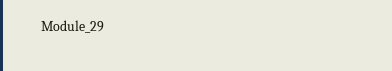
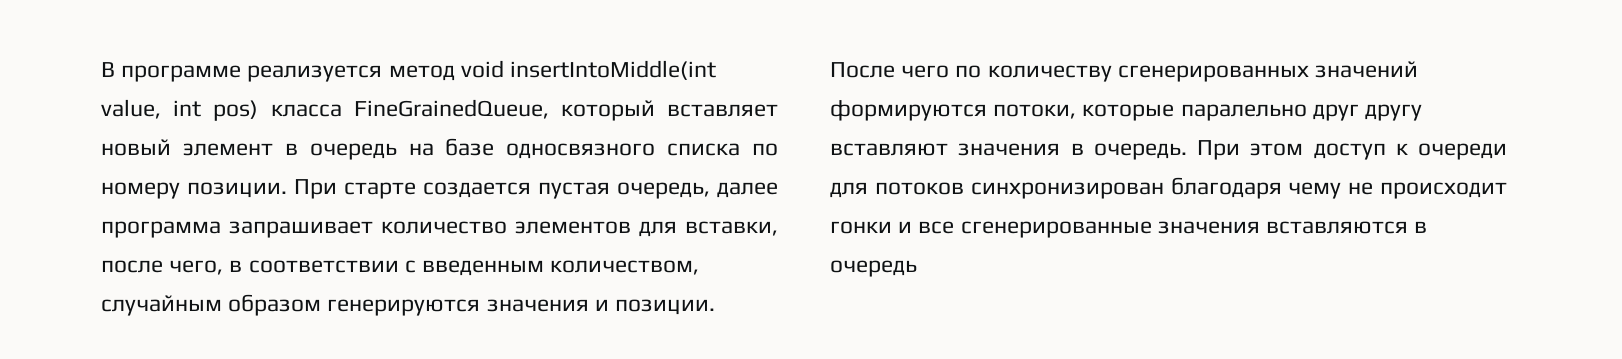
[41,20,104,33] Module_29 -> [101,60,717,82] [101,99,778,121] [101,138,778,160] [101,179,778,199] [101,221,778,238] [101,260,700,276] [101,294,716,316] [830,61,1419,82] [830,100,1423,121] [830,140,1507,160] [830,177,1507,199] [830,221,1428,238] [830,260,917,277] В программе реализуется метод void insertIntoMiddle(int value, int pos) класса FineGrainedQueue, который вставляет новый элемент в очередь на базе односвязного списка по номеру позиции. При старте создается пустая очередь, далее программа запрашивает количество элементов для вставки, после чего, в соответствии с введенным количеством, случайным образом генерируются значения и позиции. После чего по количеству сгенерированных значений формируются потоки, которые паралельно друг другу вставляют значения в очередь. При этом доступ к очереди для потоков синхронизирован благодаря чему не происходит гонки и все сгенерированные значения вставляются в очередь

